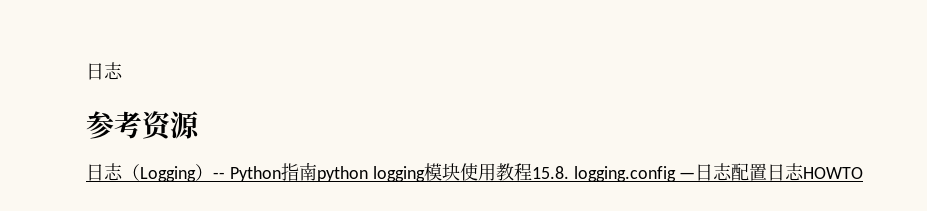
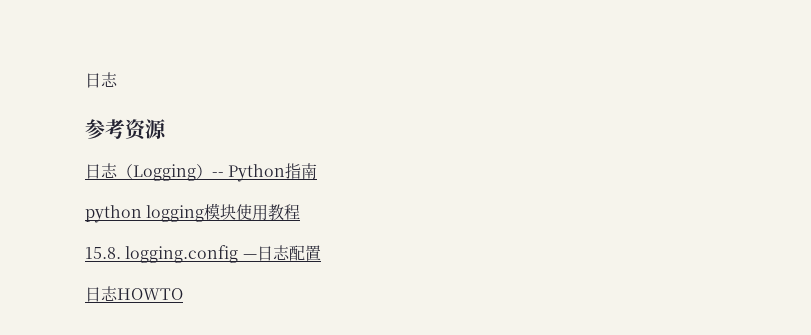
(317, 171) none -> (318, 171) //
(532, 172) none -> (301, 212) //
(768, 172) none -> (321, 253) //

